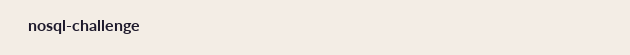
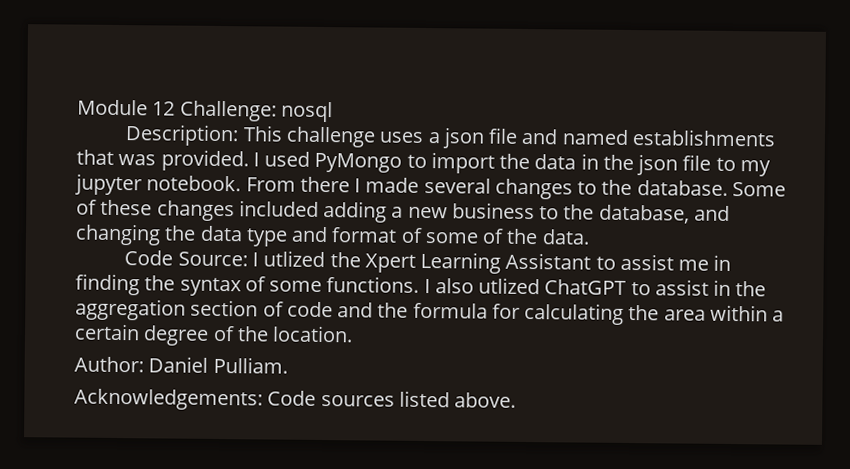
[28,20,140,34] nosql-challenge -> [77,99,333,123] [125,124,776,149] [76,149,771,177] [74,173,786,200] [76,199,730,224] [75,223,590,247] [124,250,732,274] [75,273,767,297] [75,298,785,325] [74,323,354,346] [74,356,288,374] [74,388,517,411] Module 12 Challenge: nosql // Description: This challenge uses a json file and named establishments that was provided. I used PyMongo to import the data in the json file to my jupyter notebook. From there I made several changes to the database. Some of these changes included adding a new business to the database, and changing the data type and format of some of the data. // Code Source: I utlized the Xpert Learning Assistant to assist me in finding the syntax of some functions. I also utlized ChatGPT to assist in the aggregation section of code and the formula for calculating the area within a certain degree of the location. // Author: Daniel Pulliam. // Acknowledgements: Code sources listed above.

